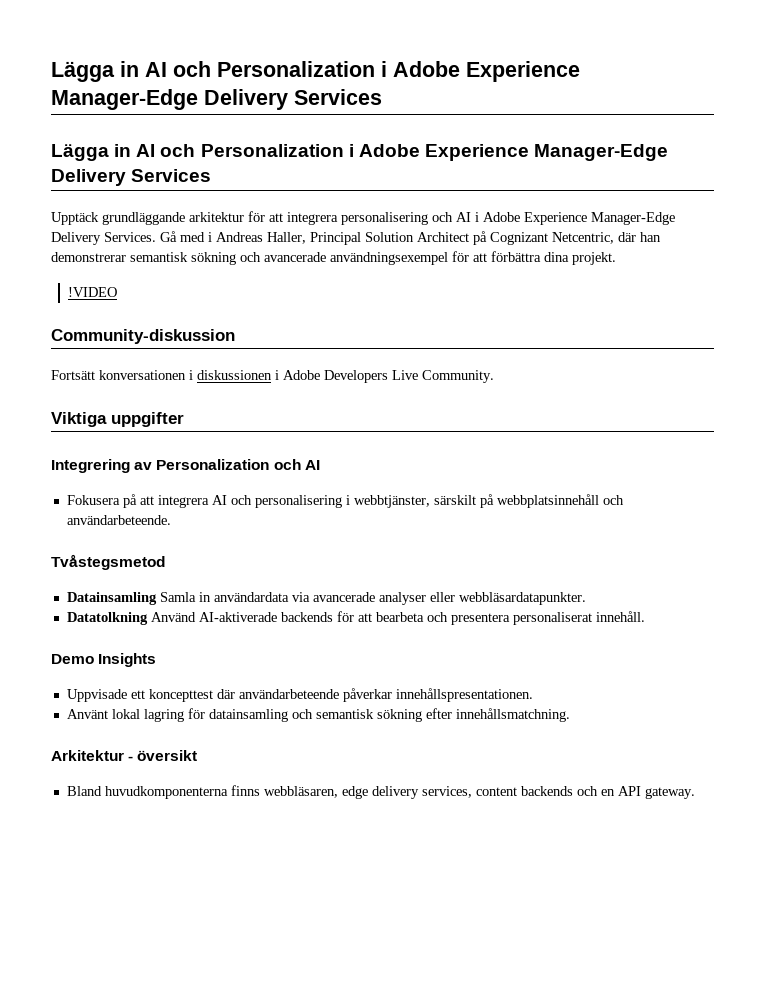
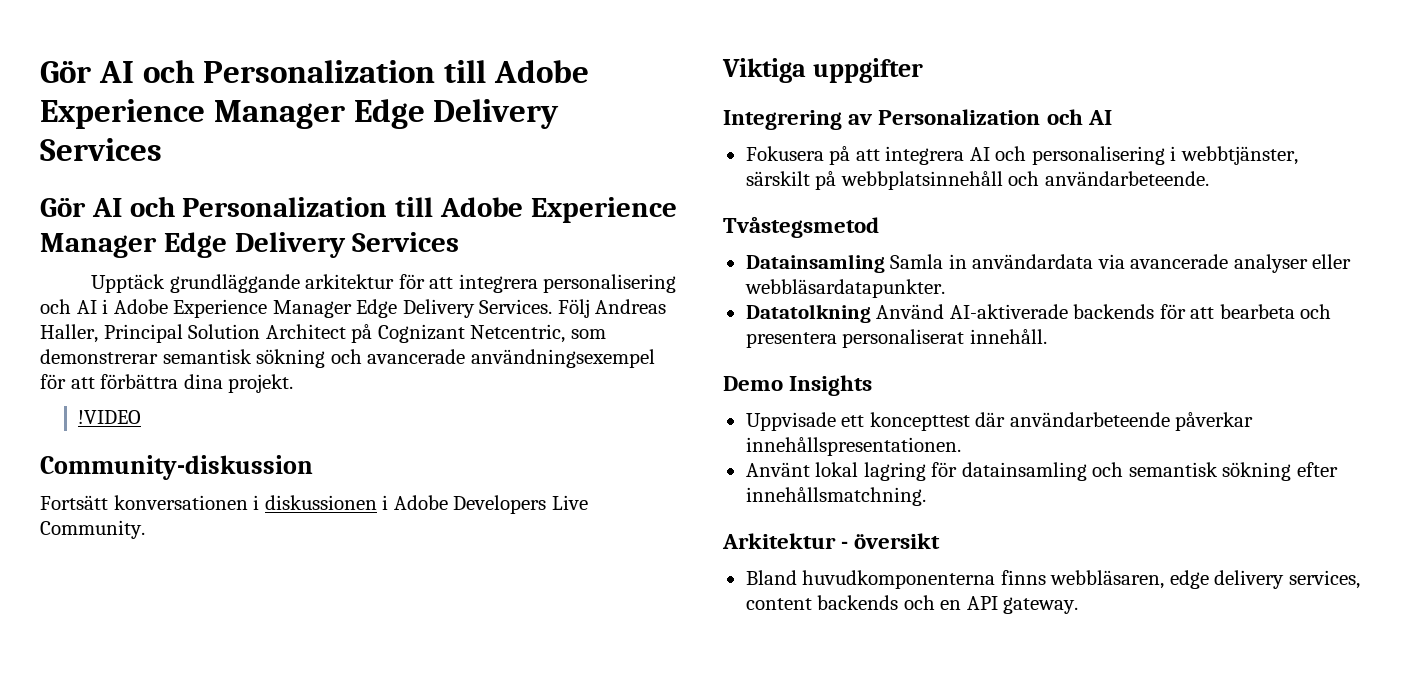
[51,61,580,82] [51,89,382,110] [51,144,669,161] Lägga in AI och Personalization i Adobe Experience Manager-Edge Delivery Services // Lägga in AI och Personalization i Adobe Experience Manager-Edge -> [40,60,589,83] [40,99,560,129] [40,138,162,161] [40,196,677,223] [40,232,227,258] Gör AI och Personalization till Adobe Experience Manager Edge Delivery Services // Gör AI och Personalization till Adobe Experience Manager Edge
[591,212,675,225] [51,231,212,245] Manager-Edge Delivery Services. Gå med i -> [272,299,590,318] Manager Edge Delivery Services. Följ
[618,232,661,242] där han -> [570,329,606,339] som

